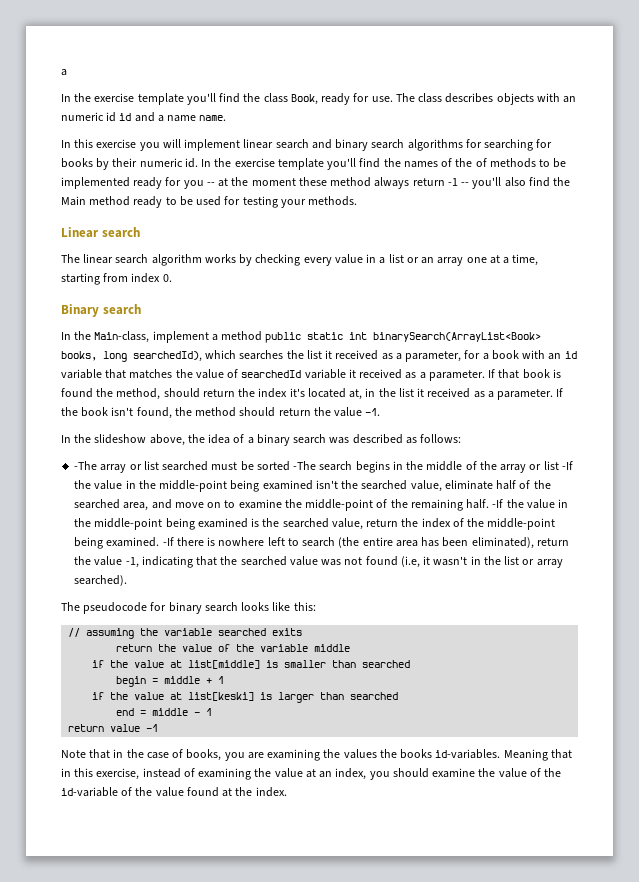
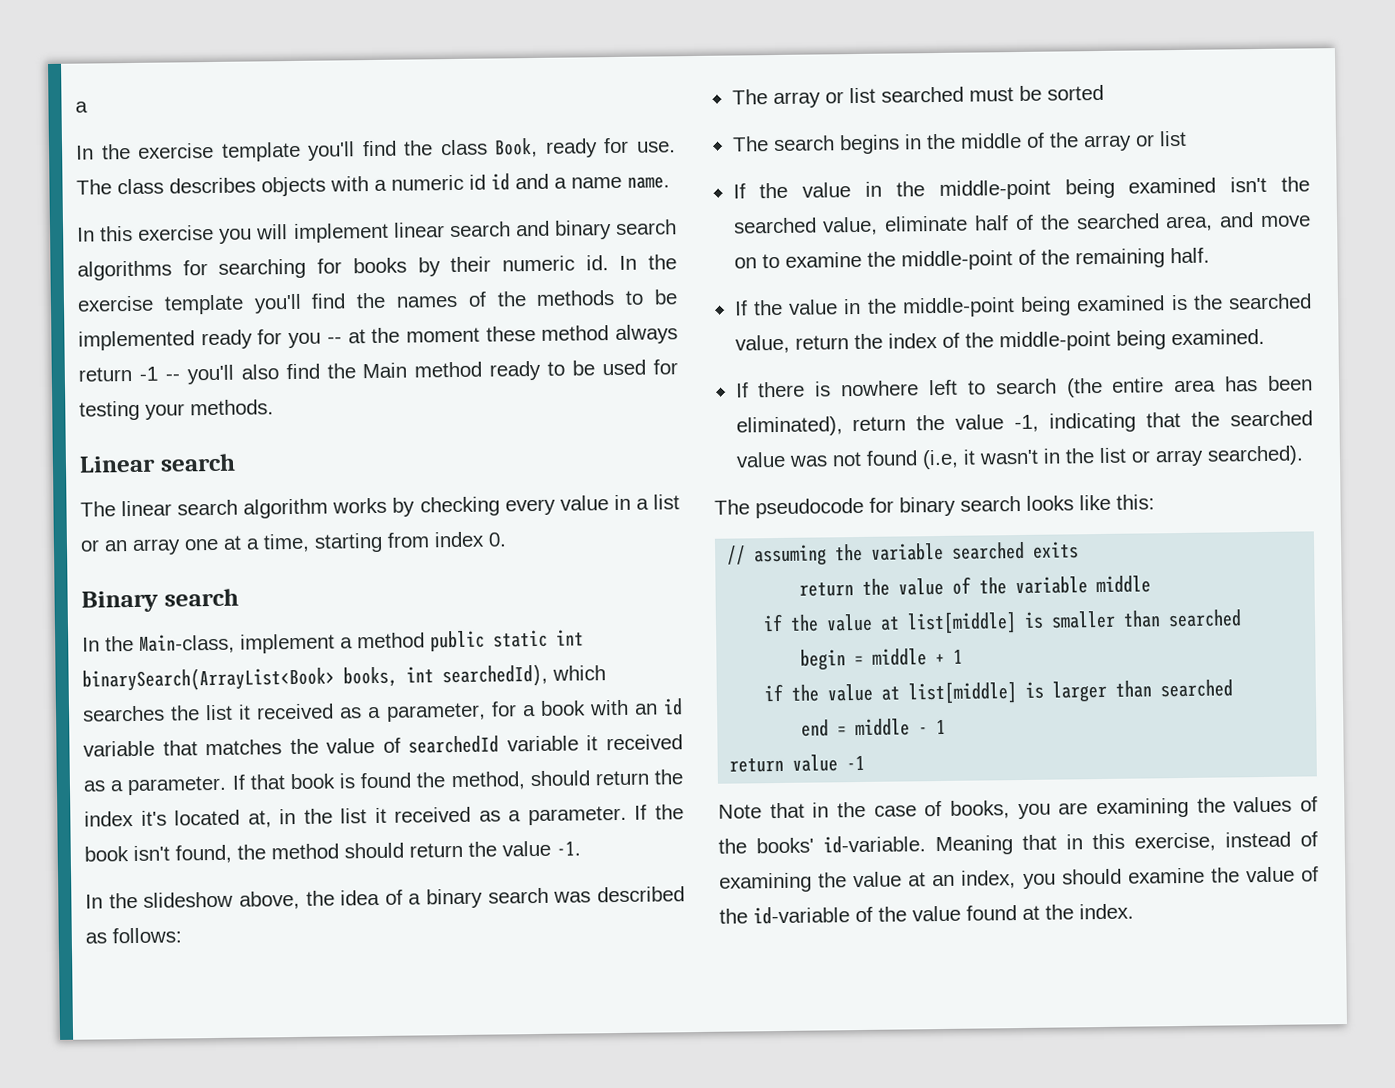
[563,96,577,103] an -> [374,179,387,191] a
[475,158,487,167] of -> (527, 299) none
[103,351,127,362] long -> [406,666,434,683] int
[74,461,98,470] -The -> [731,89,768,105] The
[293,461,317,470] -The -> [731,136,769,152] // The
[561,461,573,470] -If -> [732,183,746,199] // If
[492,499,504,508] -If -> [733,300,748,316] // If
[162,537,174,546] -If -> [735,382,749,398] // If
[188,692,255,701] list[keski] -> [908,681,1018,705] list[middle]
[379,749,501,759] the books id-variables. -> [1300,796,1318,812] [718,835,926,854] of the books' id-variable.

